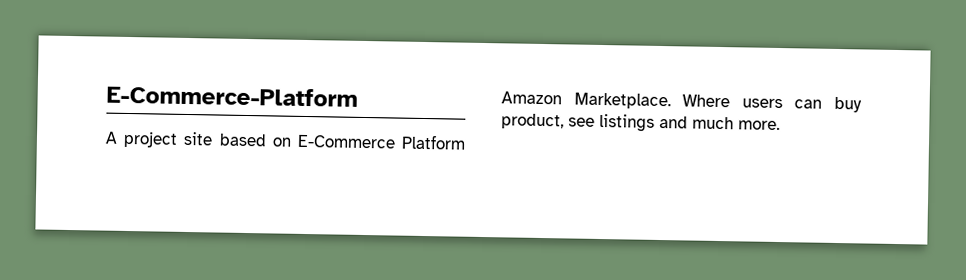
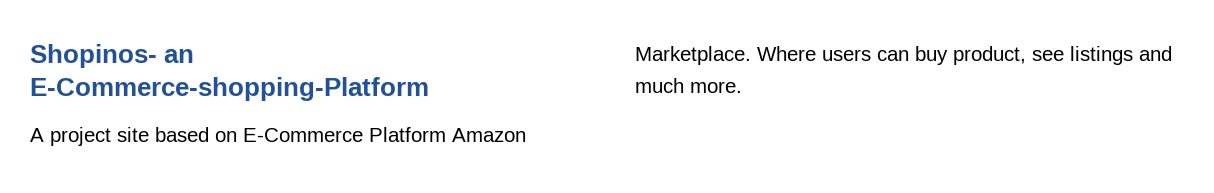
[106,85,358,107] E-Commerce-Platform -> [30,44,195,68] [30,77,429,101] Shopinos- an E-Commerce-shopping-Platform

